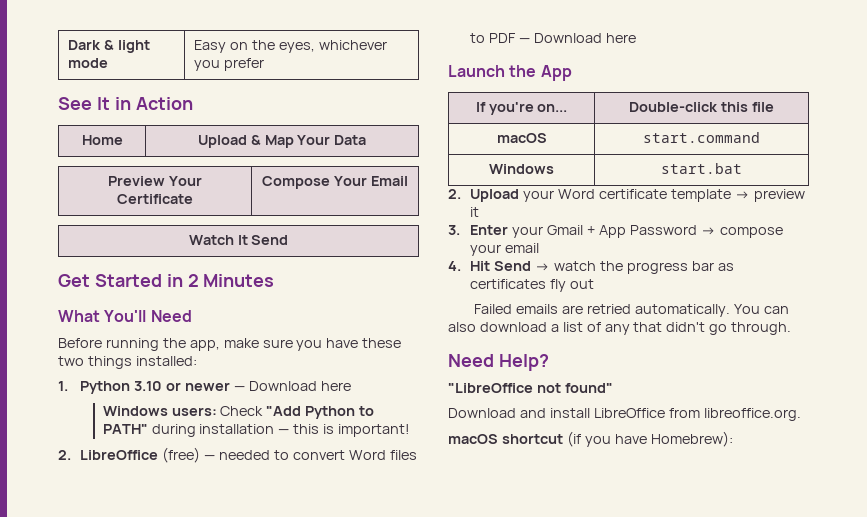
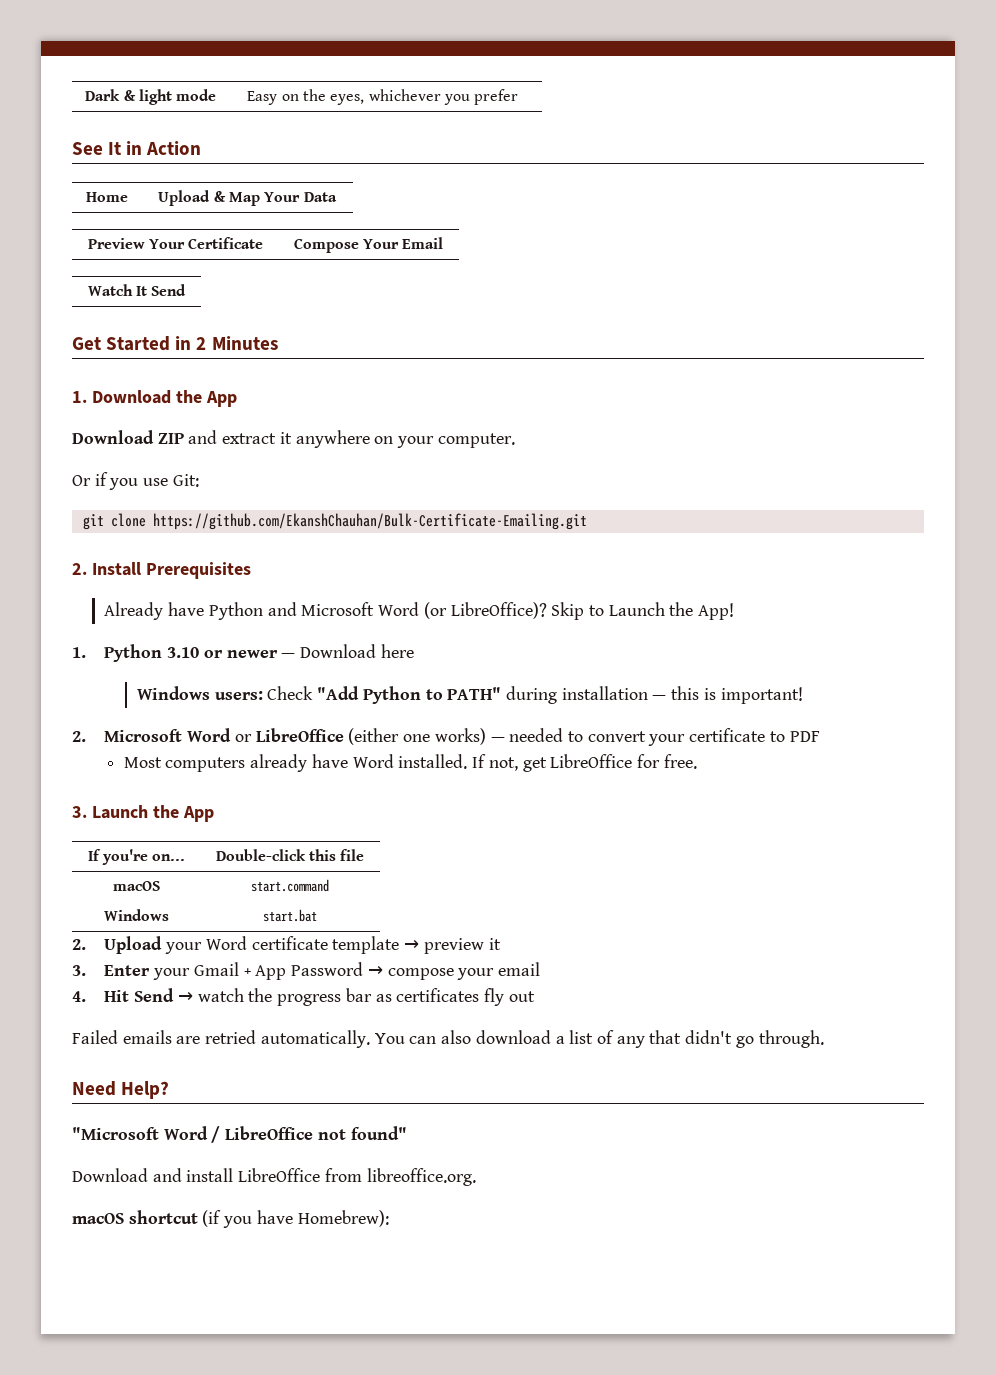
[58,310,192,322] [58,338,402,351] [58,356,197,369] What You'll Need // Before running the app, make sure you have these two things installed: -> [72,390,237,407] [72,430,515,448] [72,472,199,490] [82,513,587,530] [72,562,251,579] [104,602,735,620] 1. Download the App // Download ZIP and extract it anywhere on your computer. // Or if you use Git: // git clone https://github.com/EkanshChauhan/Bulk-Certificate-Emailing.git // 2. Install Prerequisites // Already have Python and Microsoft Word (or LibreOffice)? Skip to Launch the App!
[80,447,201,463] LibreOffice (free) -> [104,728,486,745] Microsoft Word or LibreOffice (either one works)
[348,450,417,460] Word files -> [648,728,766,746] your certificate
[519,33,636,43] — Download here // -> [123,754,697,772] [72,806,87,818] // Most computers already have Word installed. If not, get LibreOffice for free. // 3.
[448,383,533,393] "LibreOffice -> [72,1126,314,1143] "Microsoft Word / LibreOffice

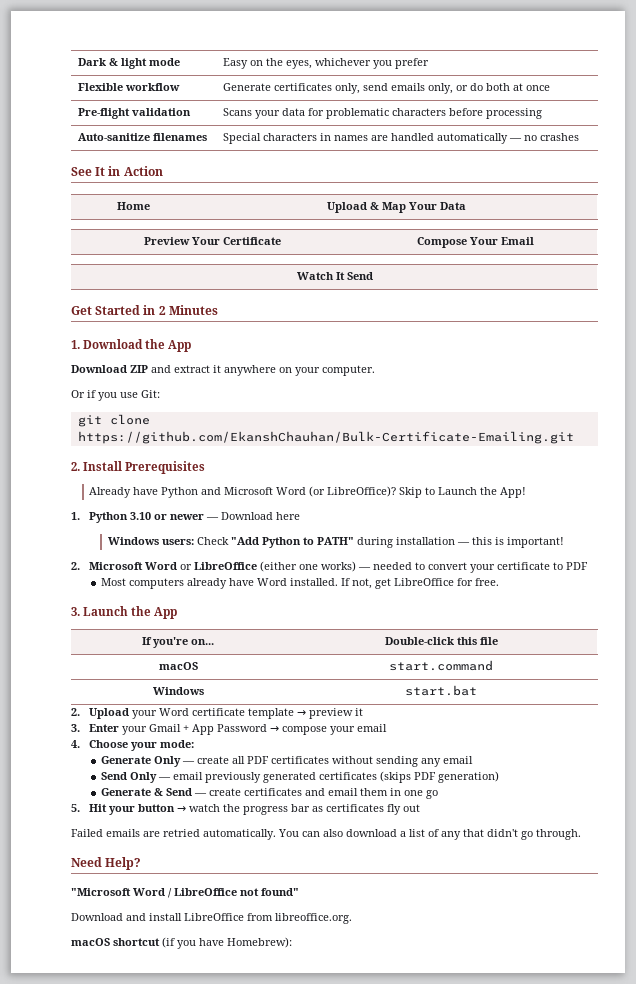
(519, 97) none -> [78,83,181,91] [223,83,551,94] [78,108,192,119] [223,108,543,119] [78,133,208,141] [223,133,580,144] // Flexible workflow | Generate certificates only, send emails only, or do both at once // Pre-flight validation | Scans your data for problematic characters before processing // Auto-sanitize filenames | Special characters in names are handled automatically — no crashes
[104,988,175,1002] Hit Send -> [89,740,195,751] [101,756,474,767] [101,771,500,783] [101,788,439,799] [71,804,176,815] Choose your mode: // Generate Only — create all PDF certificates without sending any email // Send Only — email previously generated certificates (skips PDF generation) // Generate & Send — create certificates and email them in one go // 5. Hit your button

